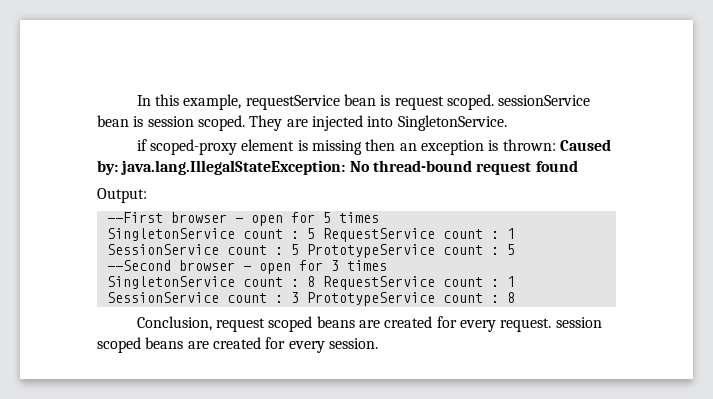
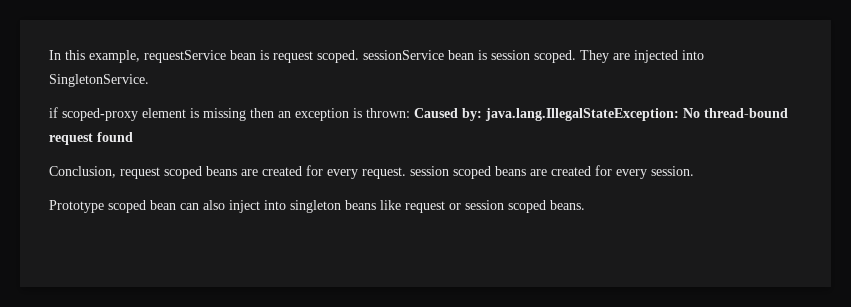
[97,188,147,203] [106,212,379,226] [106,228,515,242] [106,244,515,258] [106,260,387,274] [106,276,515,290] [106,292,515,306] // Output: // --First browser - open for 5 times // SingletonService count : 5 RequestService count : 1 SessionService count : 5 PrototypeService count : 5 // --Second browser - open for 3 times // SingletonService count : 8 RequestService count : 1 SessionService count : 3 PrototypeService count : 8 -> (133, 137) none
(378, 343) none -> [49,200,585,213] // Prototype scoped bean can also inject into singleton beans like request or session scoped beans.

